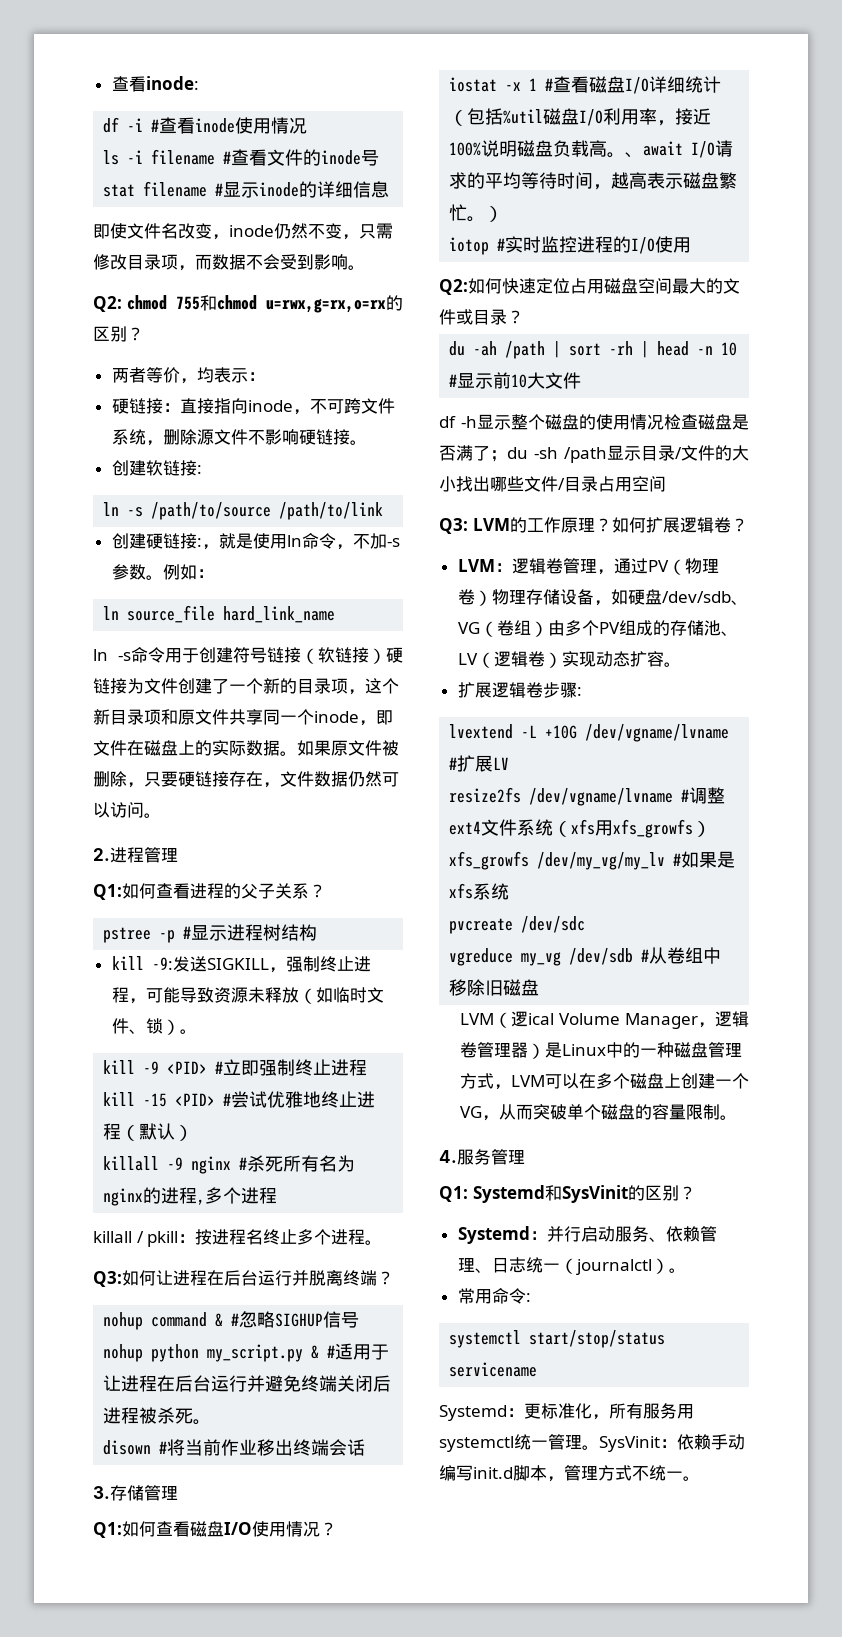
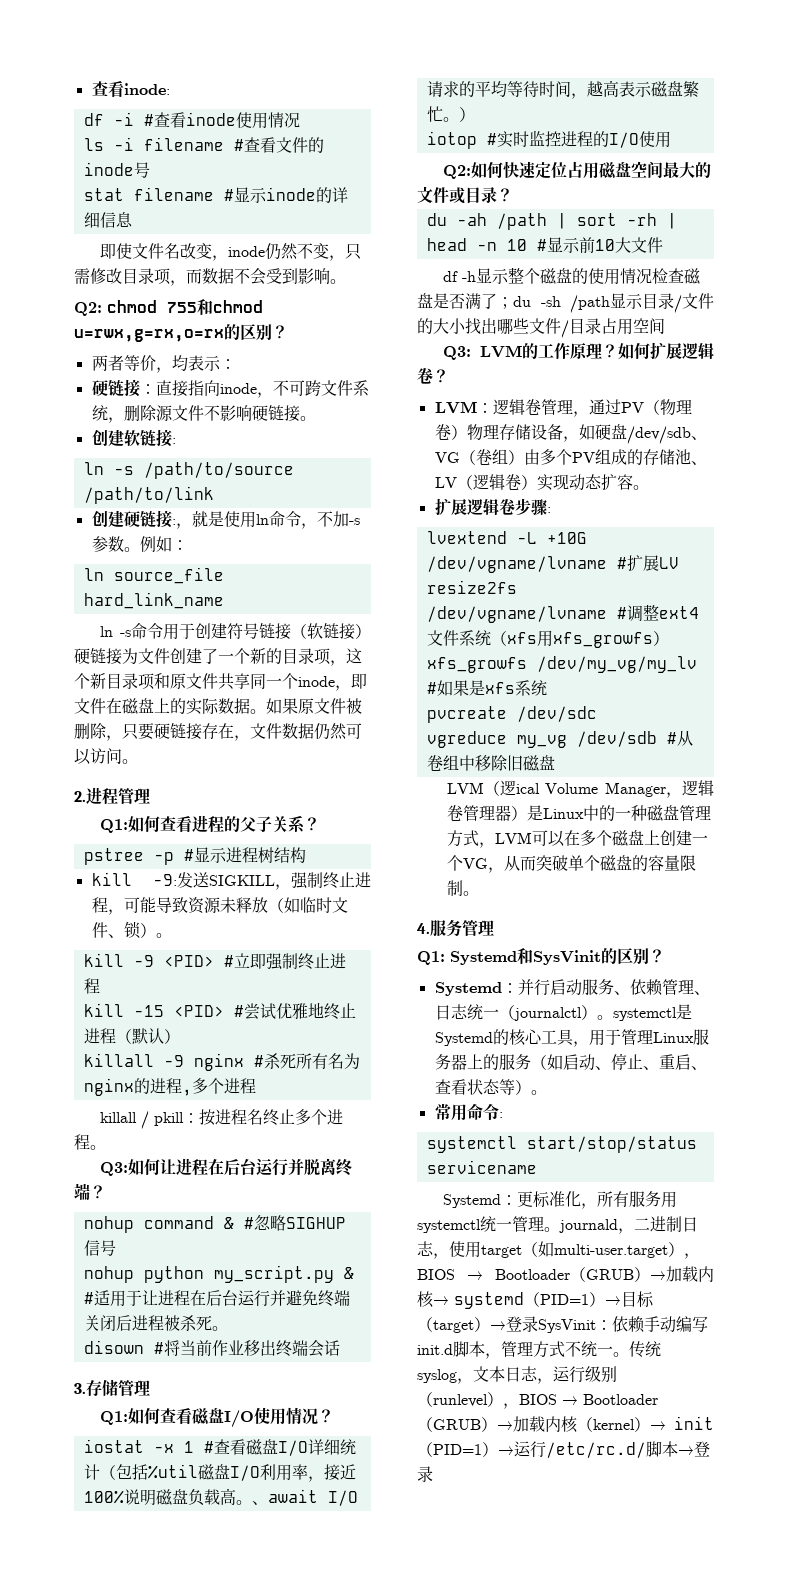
(686, 1270) none -> [612,1004,692,1021] [434,1029,709,1047] [434,1053,707,1071] [434,1079,547,1095] systemctl是Systemd的核心工具，用于管理Linux服务器上的服务（如启动、停止、重启、查看状态等）。
(599, 1447) none -> [559,1216,698,1234] [417,1241,700,1259] [417,1266,714,1282] [417,1291,654,1309] [417,1316,538,1333] journald，二进制日志，使用target（如multi-user.target），BIOS → Bootloader（GRUB）→加载内核→ systemd（PID=1）→目标（target）→登录
(700, 1478) none -> [629,1341,661,1358] [417,1366,617,1384] [417,1392,658,1409] [417,1416,714,1433] [417,1441,710,1458] [417,1466,433,1482] 传统syslog，文本日志，运行级别（runlevel），BIOS → Bootloader（GRUB）→加载内核（kernel）→ init（PID=1）→运行/etc/rc.d/脚本→登录

